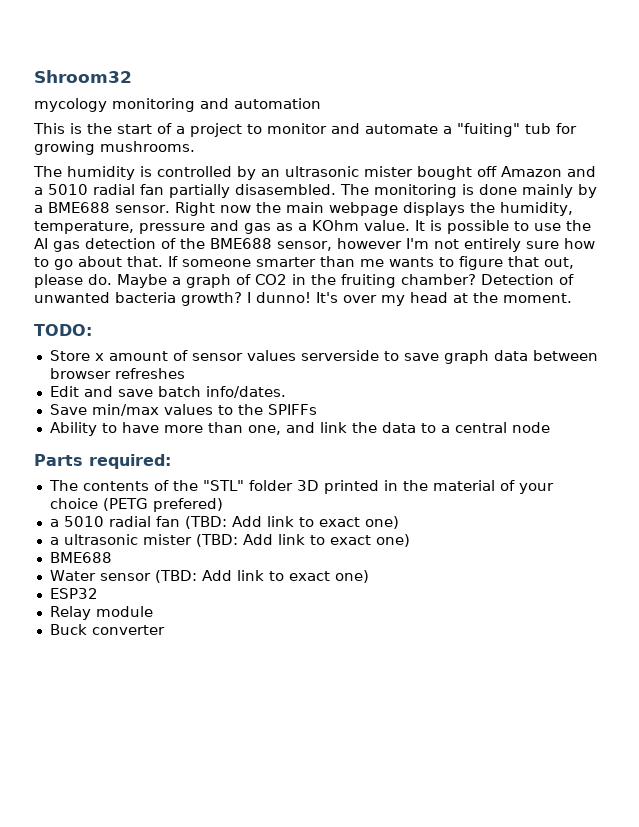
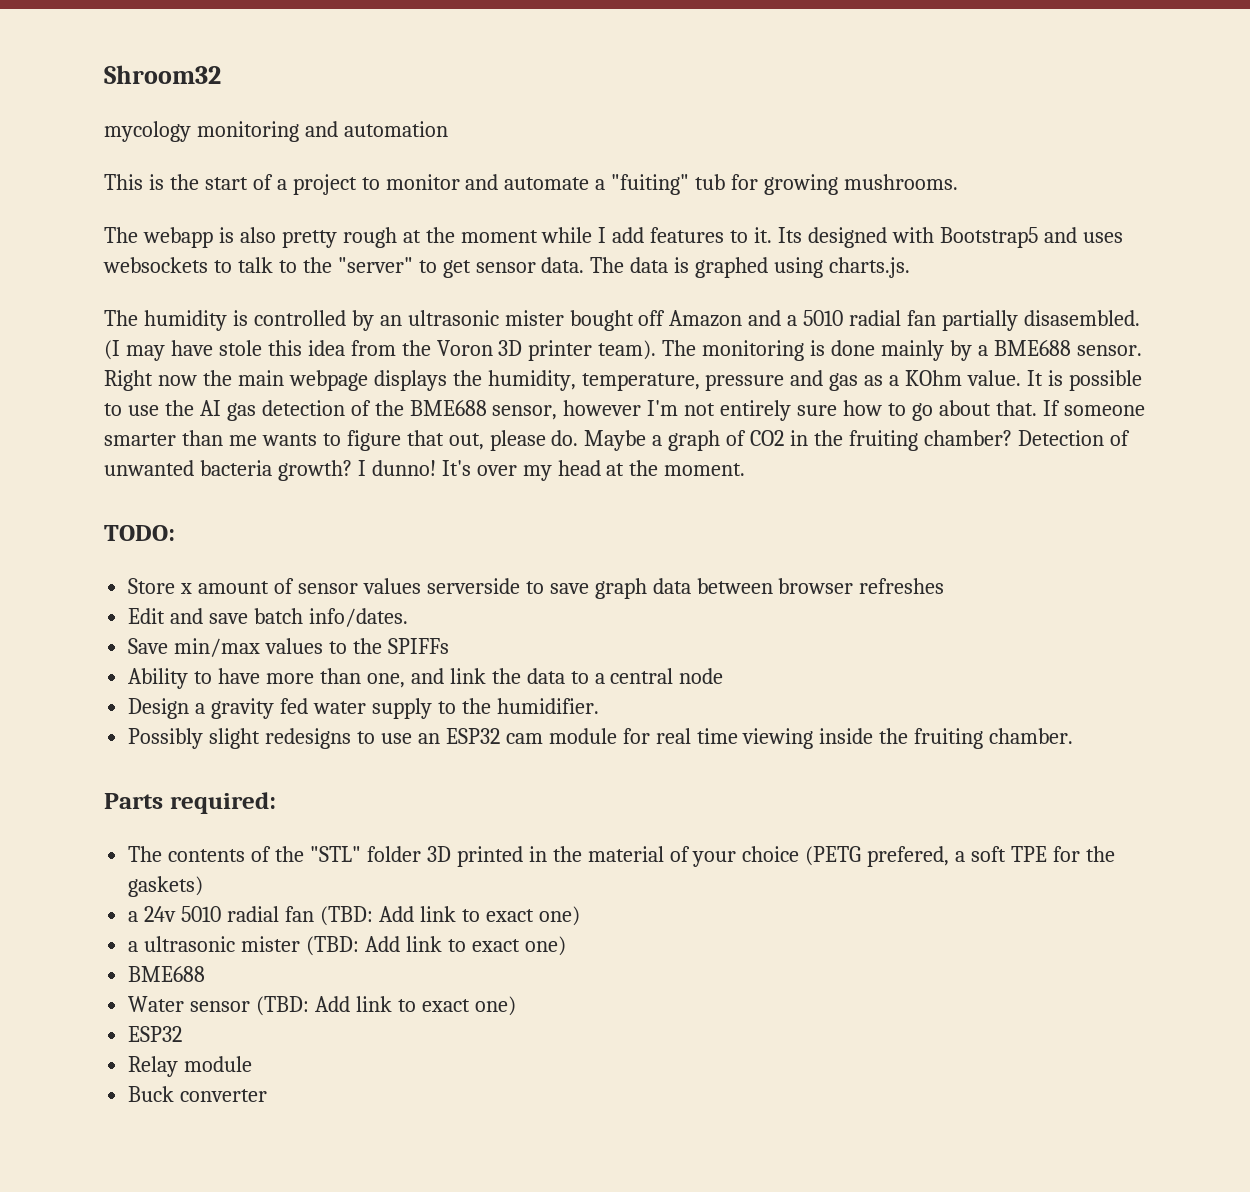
(195, 146) none -> [104,227,1123,248] [103,257,911,278] // The webapp is also pretty rough at the moment while I add features to it. Its designed with Bootstrap5 and uses websockets to talk to the "server" to get sensor data. The data is graphed using charts.js.
(336, 189) none -> [104,340,657,361] (I may have stole this idea from the Voron 3D printer team).
(550, 427) none -> [128,698,599,719] [128,728,1074,749] // Design a gravity fed water supply to the humidifier. // Possibly slight redesigns to use an ESP32 cam module for real time viewing inside the fruiting chamber.
[152,498,223,512] [49,519,59,527] prefered) // a -> [867,846,1116,867] [128,876,204,897] [128,906,177,922] prefered, a soft TPE for the gaskets) // a 24v

